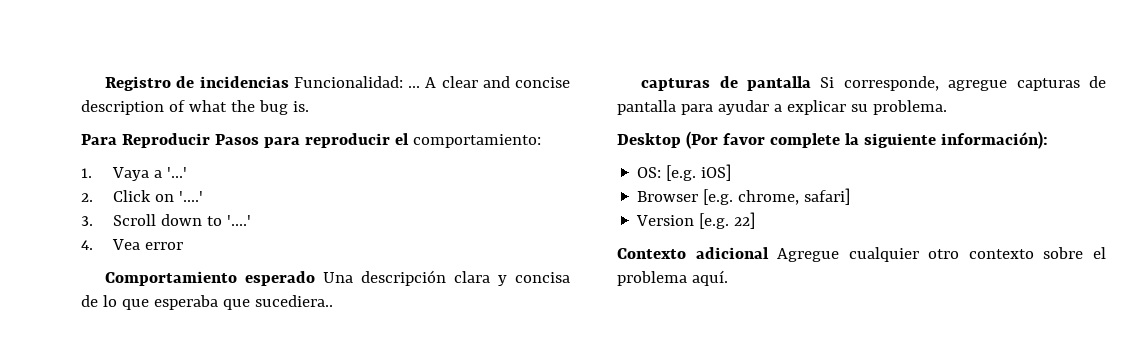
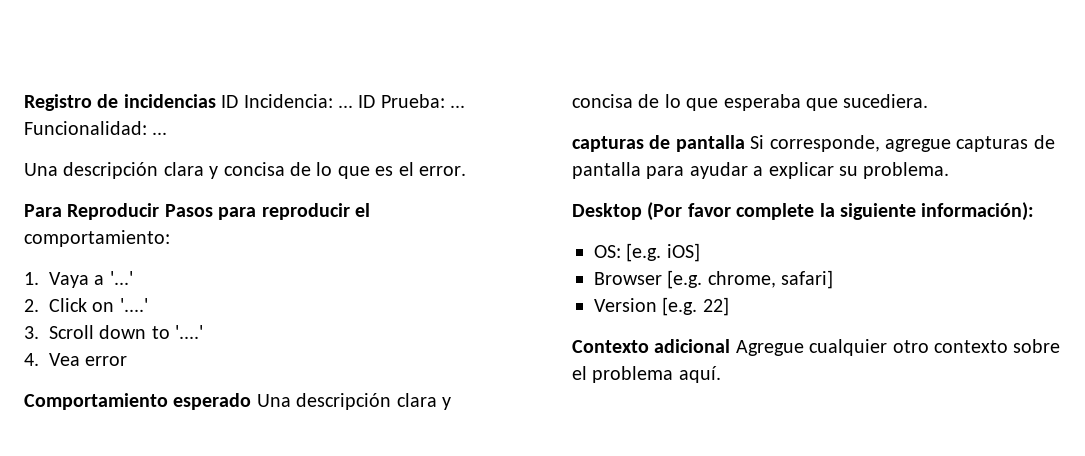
[293,76,570,88] [81,100,309,115] Funcionalidad: ... A clear and concise description of what the bug is. -> [221,94,466,108] [24,121,168,135] [24,162,466,179] ID Incidencia: ... ID Prueba: ... Funcionalidad: ... // Una descripción clara y concisa de lo que es el error.
[254,295,333,307] sucediera.. -> [843,94,929,108] sucediera.

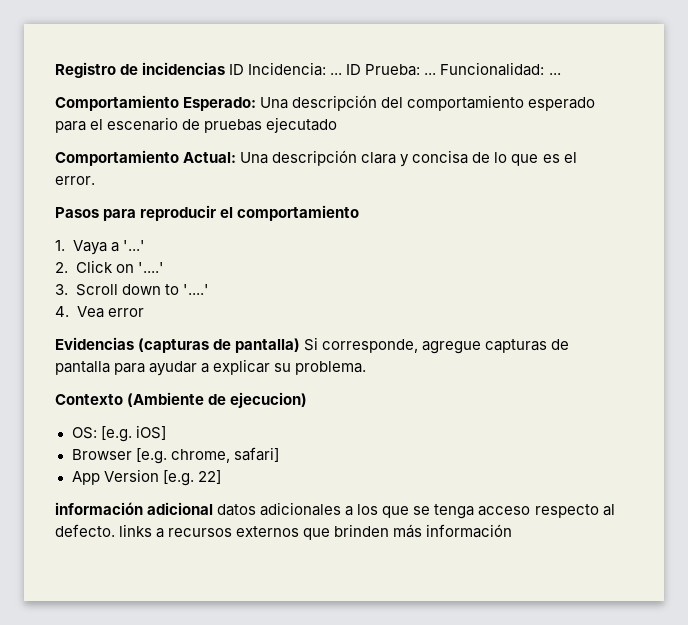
(168, 133) none -> [55,95,596,111] [55,117,338,133] [55,150,237,166] Comportamiento Esperado: Una descripción del comportamiento esperado para el escenario de pruebas ejecutado // Comportamiento Actual:
[24,203,160,220] Para Reproducir -> (95, 180) none
[24,230,170,247] comportamiento: -> [237,205,360,221] comportamiento
[24,393,451,410] [572,94,929,111] [572,135,745,152] Comportamiento esperado Una descripción clara y concisa de lo que esperaba que sucediera. // capturas de pantalla -> [55,337,301,353] Evidencias (capturas de pantalla)
[572,202,1035,221] Desktop (Por favor complete la siguiente información): -> [55,392,308,408] Contexto (Ambiente de ejecucion)
(834, 279) none -> [71,471,100,485] App
[572,339,1061,356] [572,366,721,383] Contexto adicional Agregue cualquier otro contexto sobre el problema aquí. -> [55,502,615,519] [55,524,513,540] información adicional datos adicionales a los que se tenga acceso respecto al defecto. links a recursos externos que brinden más información

